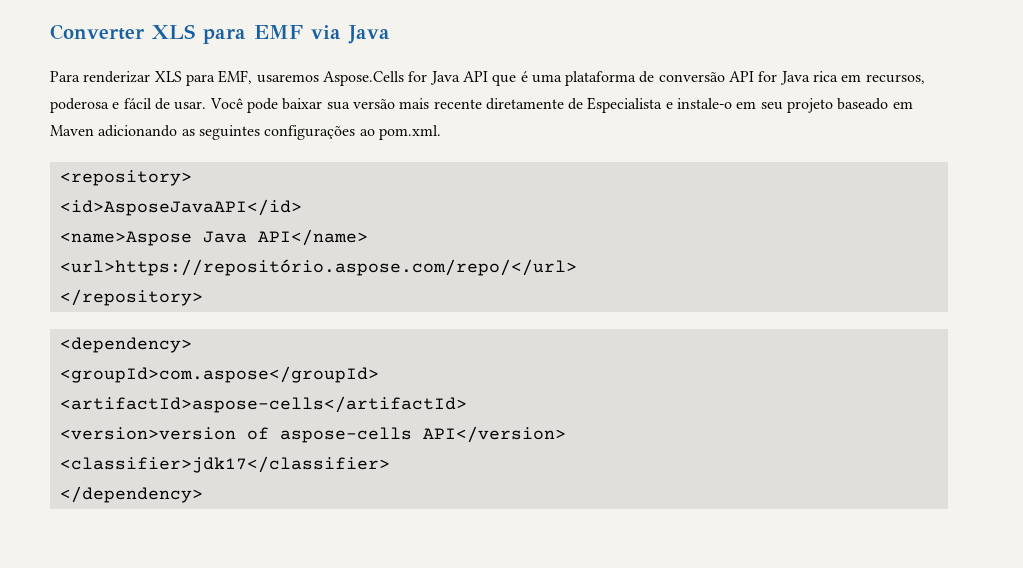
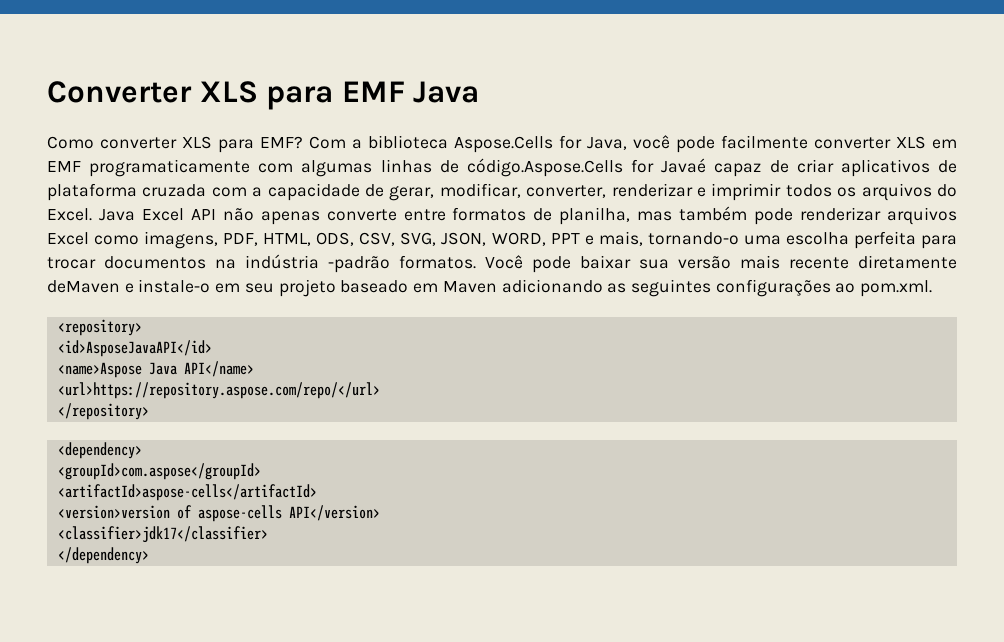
[311,25,341,39] via -> (405, 91) none
[50,70,925,86] [50,98,207,113] Para renderizar XLS para EMF, usaremos Aspose.Cells for Java API que é uma plataforma de conversão API for Java rica em recursos, poderosa e fácil de usar. -> [47,135,957,153] [47,158,958,177] [47,183,957,201] [47,206,957,225] [47,231,957,249] [47,254,476,273] Como converter XLS para EMF? Com a biblioteca Aspose.Cells for Java, você pode facilmente converter XLS em EMF programaticamente com algumas linhas de código.Aspose.Cells for Javaé capaz de criar aplicativos de plataforma cruzada com a capacidade de gerar, modificar, converter, renderizar e imprimir todos os arquivos do Excel. Java Excel API não apenas converte entre formatos de planilha, mas também pode renderizar arquivos Excel como imagens, PDF, HTML, ODS, CSV, SVG, JSON, WORD, PPT e mais, tornando-o uma escolha perfeita para trocar documentos na indústria -padrão formatos.
[568,97,663,113] de Especialista -> [47,280,120,293] deMaven
[59,259,577,276] <url>https://repositório.aspose.com/repo/</url> -> [57,382,380,399] <url>https://repository.aspose.com/repo/</url>

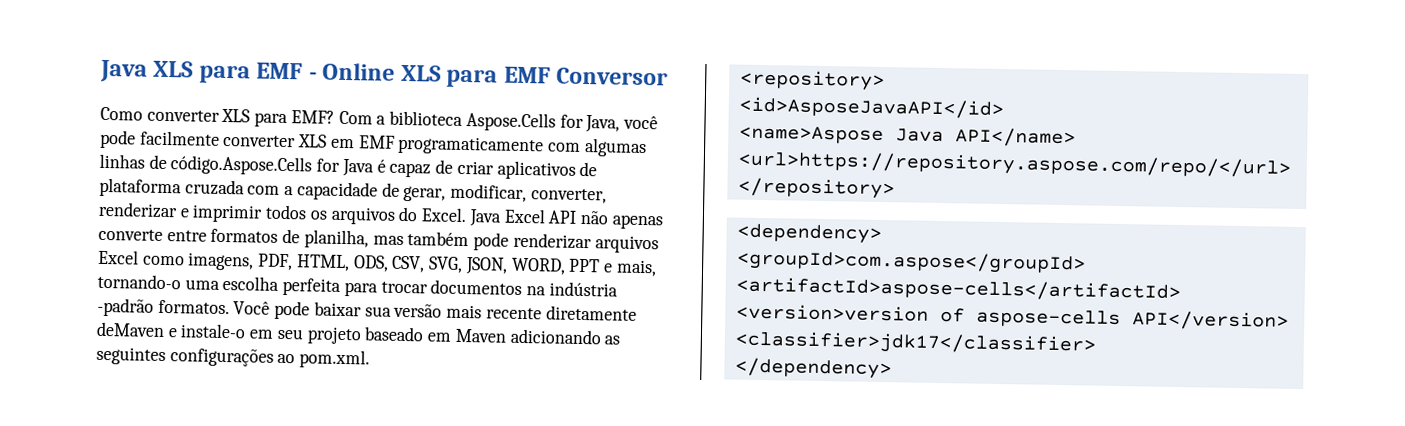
[47,81,480,110] Converter XLS para EMF Java -> [100,59,669,88] Java XLS para EMF - Online XLS para EMF Conversor
[661,158,707,173] Javaé -> [341,158,386,177] Java é

